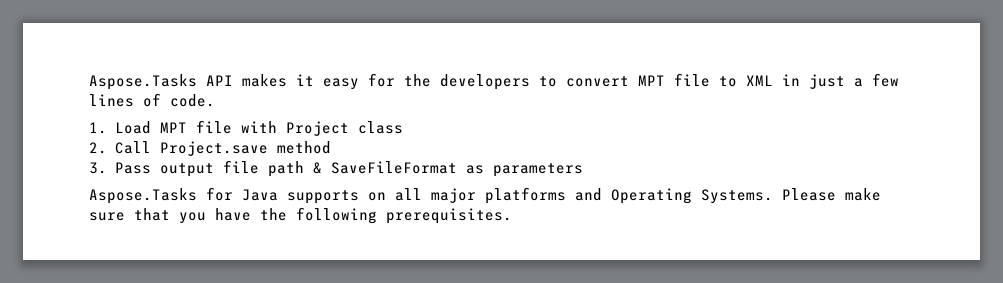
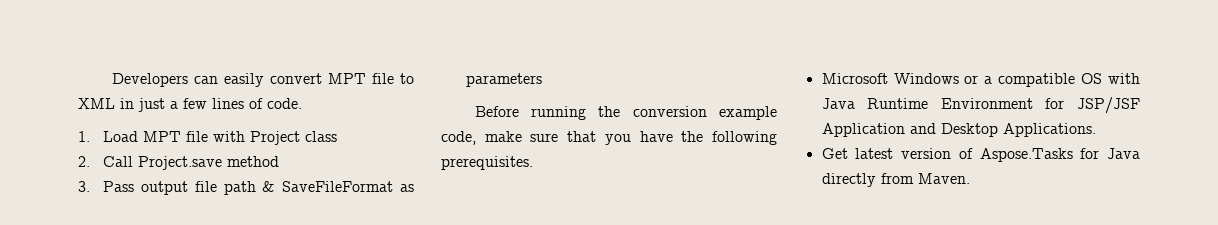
[89,73,557,90] Aspose.Tasks API makes it easy for the developers to -> [111,73,264,87] Developers can easily
[89,187,836,204] Aspose.Tasks for Java supports on all major platforms and Operating Systems. Please -> [474,106,777,120] [441,131,476,145] Before running the conversion example code,
(512, 216) none -> [821,73,1140,87] [821,97,1140,114] [821,123,1096,137] [821,148,1140,162] [821,173,970,187] // Microsoft Windows or a compatible OS with Java Runtime Environment for JSP/JSF Application and Desktop Applications. // Get latest version of Aspose.Tasks for Java directly from Maven.

